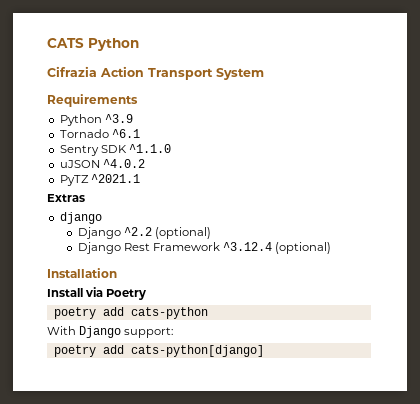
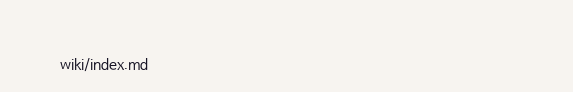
[47,38,139,51] [47,66,264,80] [47,94,138,107] [59,114,133,126] [59,129,140,138] [59,144,171,156] [59,159,145,168] [59,174,140,186] [47,194,85,202] [59,212,102,224] [77,227,211,239] [77,242,332,254] [47,268,117,278] [47,287,147,300] [53,307,208,319] [47,326,174,338] [53,345,264,357] CATS Python // Cifrazia Action Transport System // Requirements // Python ^3.9 // Tornado ^6.1 // Sentry SDK ^1.1.0 // uJSON ^4.0.2 // PyTZ ^2021.1 // Extras // django // Django ^2.2 (optional) // Django Rest Framework ^3.12.4 (optional) // Installation // Install via Poetry // poetry add cats-python // With Django support: // poetry add cats-python[django] -> [60,58,148,72] wiki/index.md

